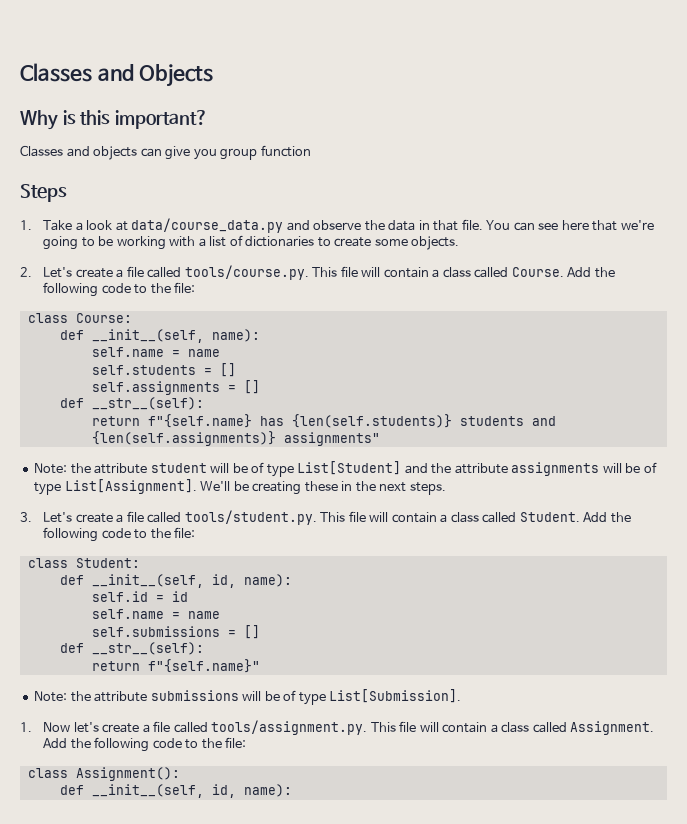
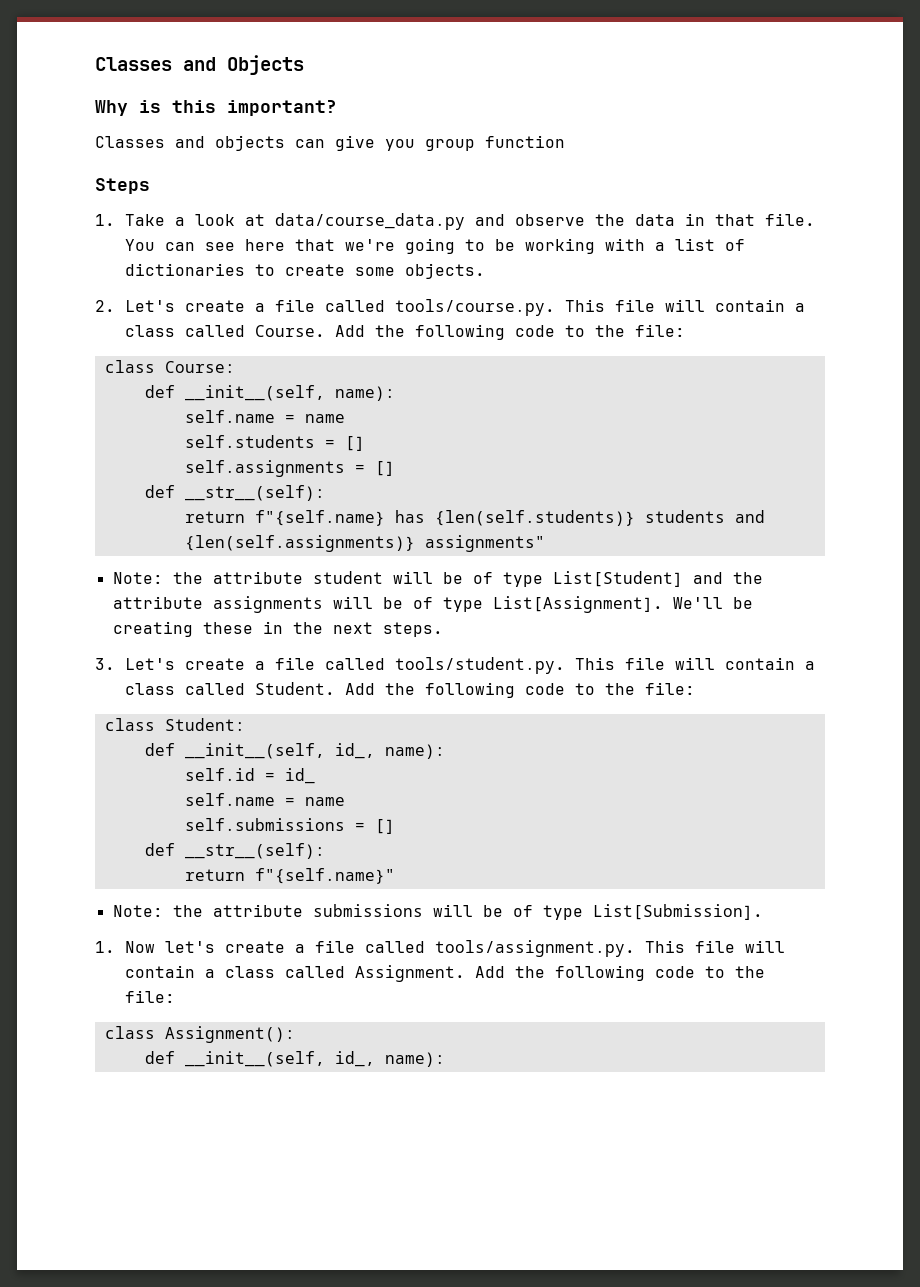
[211,574,236,588] id, -> [334,743,375,759] id_,
[171,591,188,602] id -> [284,768,315,784] id_
[211,784,236,798] id, -> [334,1051,375,1067] id_,

